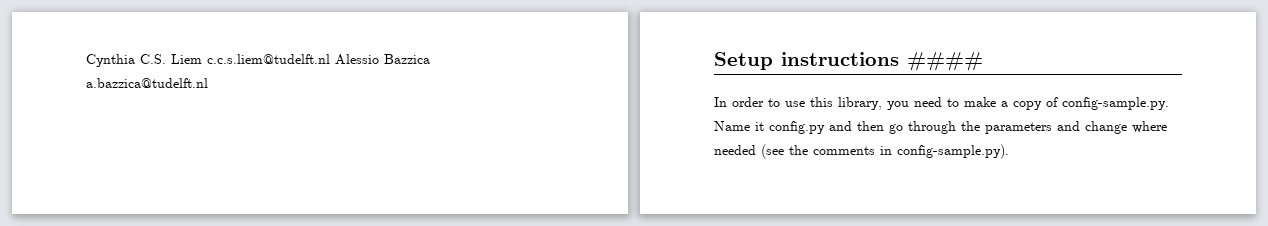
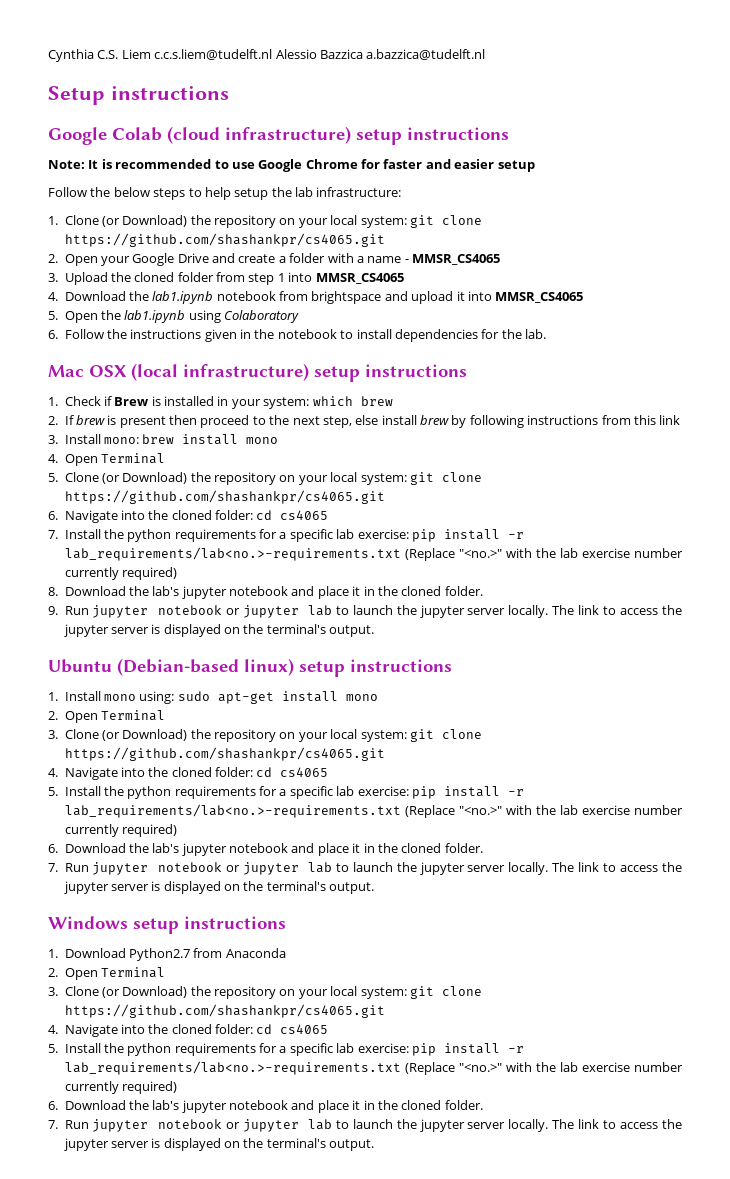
[907,52,983,71] [714,97,1169,110] [714,121,1167,134] [714,144,1009,159] #### // In order to use this library, you need to make a copy of config-sample.py. Name it config.py and then go through the parameters and change where needed (see the comments in config-sample.py). -> [48,126,509,145] [48,159,535,172] [48,187,402,200] [48,215,482,228] [64,233,385,247] [48,253,501,266] [48,272,404,285] [48,291,584,304] [48,310,300,323] [48,329,547,342] [48,363,467,382] [48,396,393,409] [48,415,681,428] [48,434,279,445] [48,453,165,466] [48,472,482,485] [64,490,385,504] [48,510,329,523] [48,529,524,542] [64,547,683,561] [64,567,177,580] [48,586,483,599] [48,605,682,618] [63,624,375,637] [48,658,452,677] [48,691,378,704] [48,710,165,723] [48,729,482,742] [64,747,385,761] [48,767,329,780] [48,786,524,799] [64,804,683,818] [64,824,177,837] [48,843,483,856] [48,862,682,875] [63,881,375,894] [48,916,286,934] [48,948,286,961] [48,967,165,980] [48,986,482,999] [64,1004,385,1018] [48,1024,329,1037] [48,1043,524,1056] [64,1061,683,1075] [64,1081,177,1094] [48,1100,483,1113] [48,1119,682,1132] [63,1138,375,1151] // Google Colab (cloud infrastructure) setup instructions // Note: It is recommended to use Google Chrome for faster and easier setup // Follow the below steps to help setup the lab infrastructure: // 1. Clone (or Download) the repository on your local system: git clone https://github.com/shashankpr/cs4065.git // 2. Open your Google Drive and create a folder with a name - MMSR_CS4065 // 3. Upload the cloned folder from step 1 into MMSR_CS4065 // 4. Download the lab1.ipynb notebook from brightspace and upload it into MMSR_CS4065 // 5. Open the lab1.ipynb using Colaboratory // 6. Follow the instructions given in the notebook to install dependencies for the lab. // Mac OSX (local infrastructure) setup instructions // 1. Check if Brew is installed in your system: which brew // 2. If brew is present then proceed to the next step, else install brew by following instructions from this link // 3. Install mono: brew install mono // 4. Open Terminal // 5. Clone (or Download) the repository on your local system: git clone https://github.com/shashankpr/cs4065.git // 6. Navigate into the cloned folder: cd cs4065 // 7. Install the python requirements for a specific lab exercise: pip install -r lab_requirements/lab<no.>-requirements.txt (Replace "<no.>" with the lab exercise number currently required) // 8. Download the lab's jupyter notebook and place it in the cloned folder. // 9. Run jupyter notebook or jupyter lab to launch the jupyter server locally. The link to access the jupyter server is displayed on the terminal's output. // Ubuntu (Debian-based linux) setup instructions // 1. Install mono using: sudo apt-get install mono // 2. Open Terminal // 3. Clone (or Download) the repository on your local system: git clone https://github.com/shashankpr/cs4065.git // 4. Navigate into the cloned folder: cd cs4065 // 5. Install the python requirements for a specific lab exercise: pip install -r lab_requirements/lab<no.>-requirements.txt (Replace "<no.>" with the lab exercise number currently required) // 6. Download the lab's jupyter notebook and place it in the cloned folder. // 7. Run jupyter notebook or jupyter lab to launch the jupyter server locally. The link to access the jupyter server is displayed on the terminal's output. // Windows setup instructions // 1. Download Python2.7 from Anaconda // 2. Open Terminal // 3. Clone (or Download) the repository on your local system: git clone https://github.com/shashankpr/cs4065.git // 4. Navigate into the cloned folder: cd cs4065 // 5. Install the python requirements for a specific lab exercise: pip install -r lab_requirements/lab<no.>-requirements.txt (Replace "<no.>" with the lab exercise number currently required) // 6. Download the lab's jupyter notebook and place it in the cloned folder. // 7. Run jupyter notebook or jupyter lab to launch the jupyter server locally. The link to access the jupyter server is displayed on the terminal's output.

